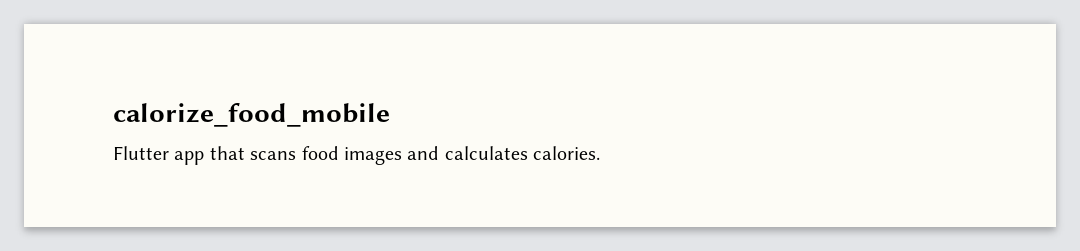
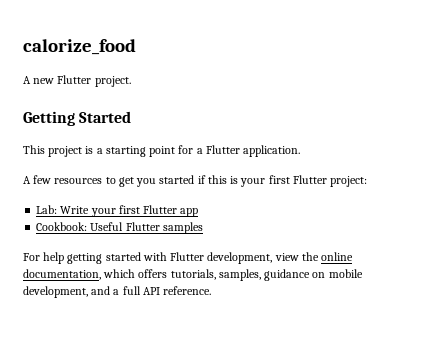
[113,103,390,127] [113,146,601,165] calorize_food_mobile // Flutter app that scans food images and calculates calories. -> [23,39,136,55] [23,75,131,87] [23,111,132,126] [23,145,301,157] [23,175,368,187] [36,205,199,217] [36,222,203,234] [23,252,354,264] [23,269,363,281] [23,286,212,298] calorize_food // A new Flutter project. // Getting Started // This project is a starting point for a Flutter application. // A few resources to get you started if this is your first Flutter project: // Lab: Write your first Flutter app // Cookbook: Useful Flutter samples // For help getting started with Flutter development, view the online documentation, which offers tutorials, samples, guidance on mobile development, and a full API reference.

